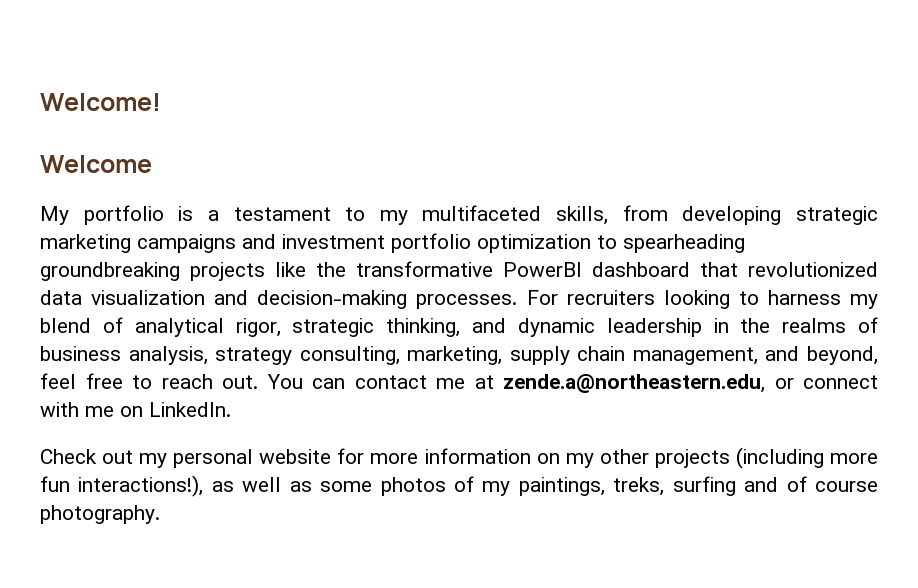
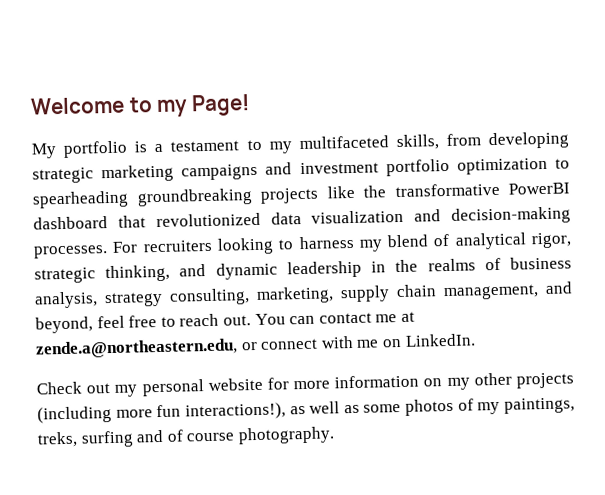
[40,93,161,111] Welcome! // -> (30, 105) none
(152, 164) none -> [128,94,250,117] to my Page!

